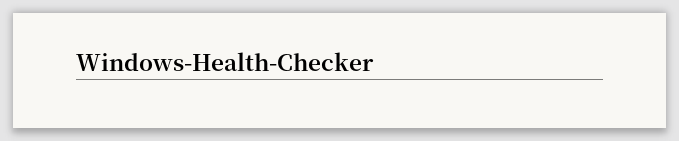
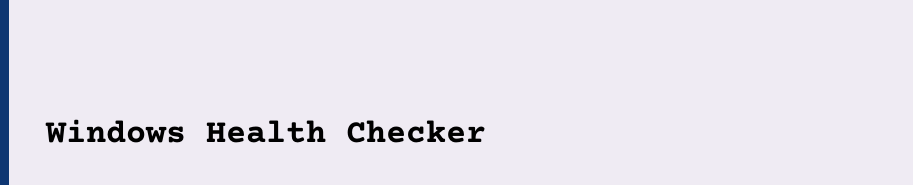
[76,52,374,71] Windows-Health-Checker -> [45,119,486,143] Windows Health Checker

